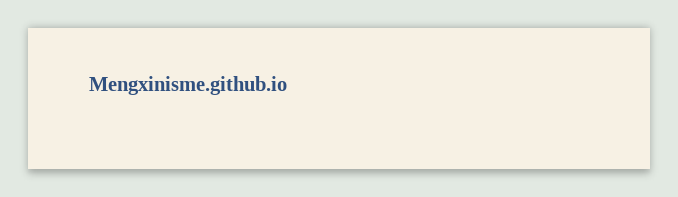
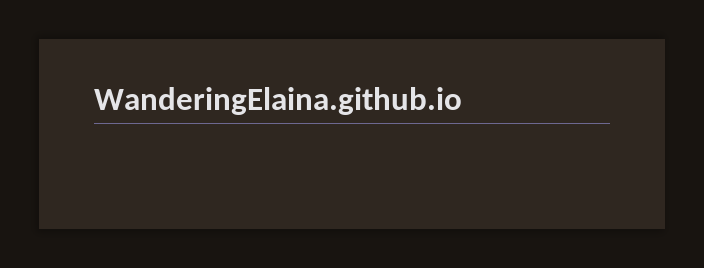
[89,76,287,95] Mengxinisme.github.io -> [94,87,462,115] WanderingElaina.github.io

